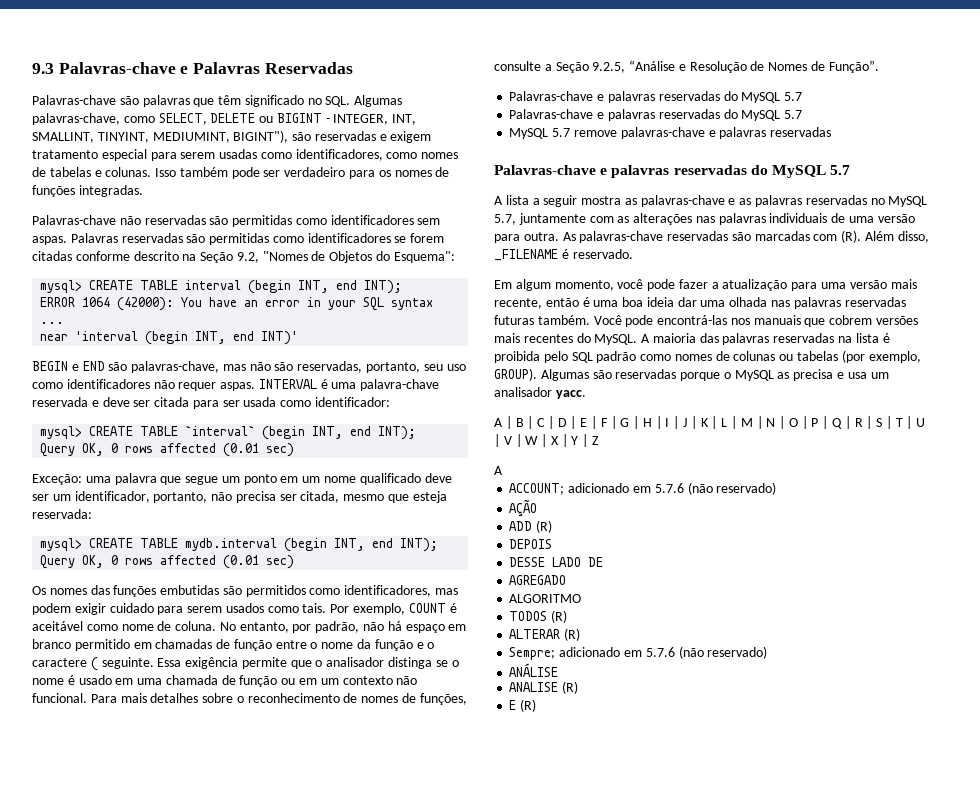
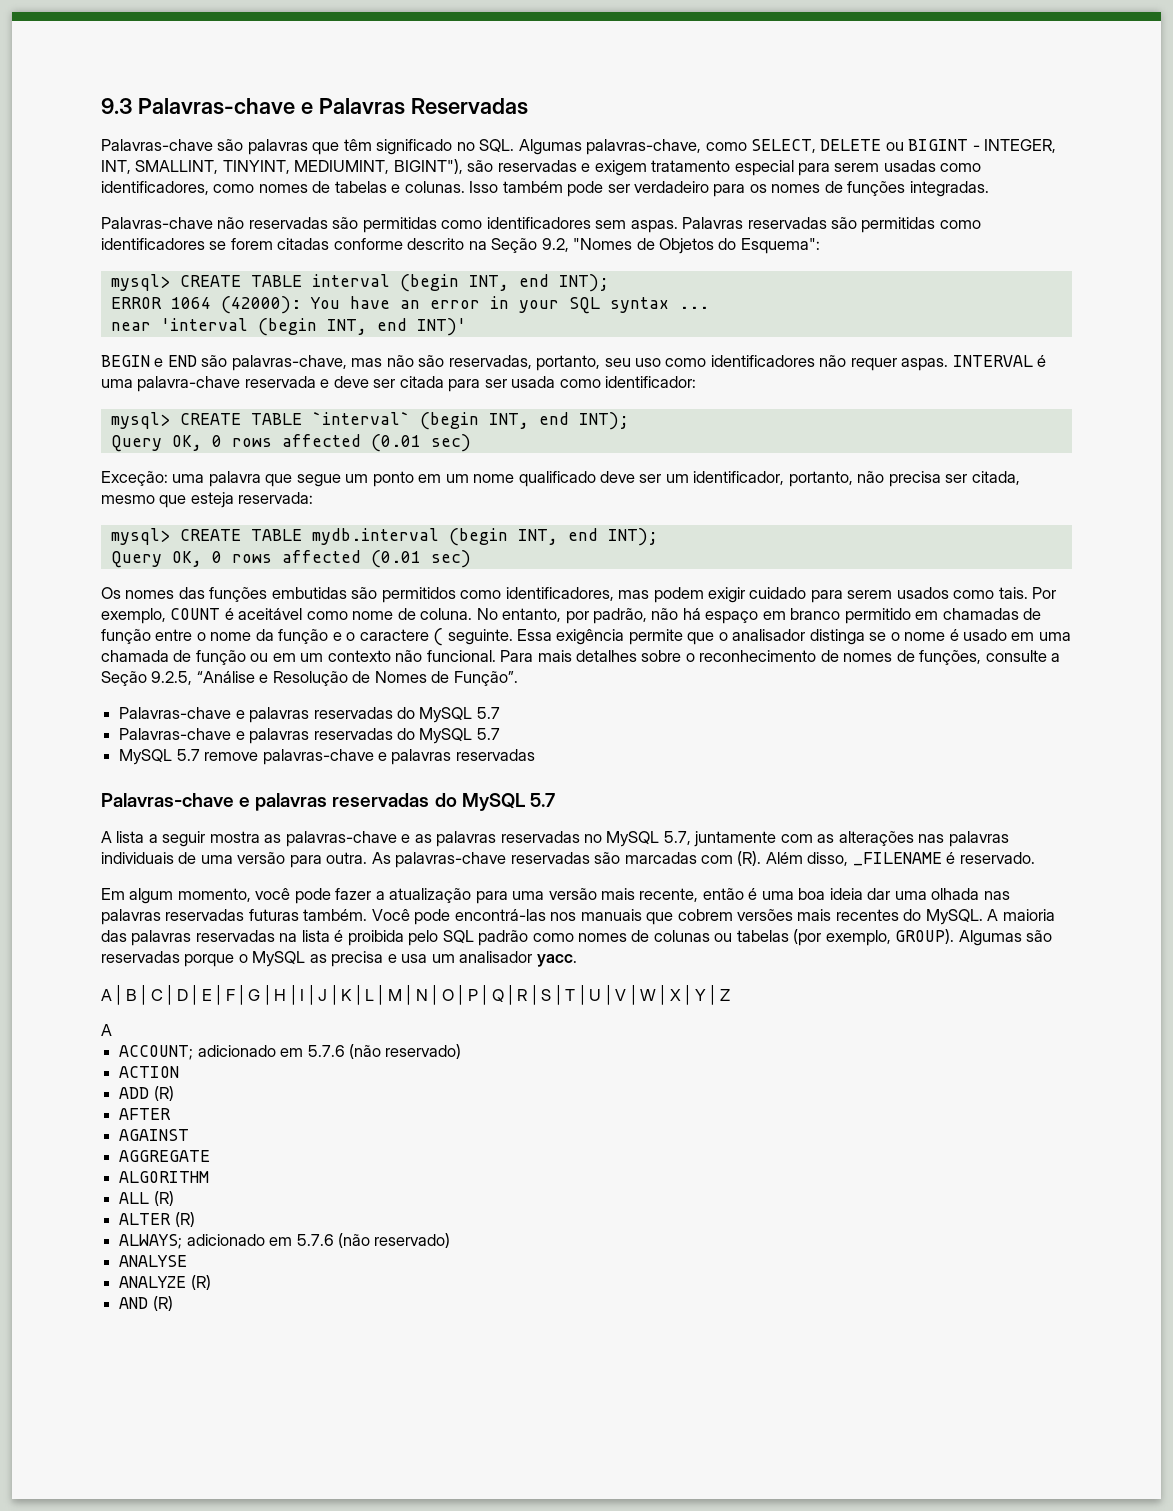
[509,499,538,517] AÇÃO -> [119,1066,180,1078] ACTION
[509,539,553,549] [509,557,604,567] [509,575,567,585] [509,594,582,603] [509,610,568,623] [509,628,581,641] [509,646,768,660] [509,663,559,677] [509,681,579,694] [509,700,517,710] DEPOIS // DESSE LADO DE // AGREGADO // ALGORITMO // TODOS (R) // ALTERAR (R) // Sempre; adicionado em 5.7.6 (não reservado) // ANÁLISE // ANALISE (R) // E -> [119,1108,172,1120] [119,1129,190,1141] [119,1150,211,1162] [119,1171,210,1183] [119,1191,174,1206] [119,1212,195,1227] [119,1233,451,1249] [119,1255,188,1267] [119,1275,211,1290] [119,1297,149,1309] AFTER // AGAINST // AGGREGATE // ALGORITHM // ALL (R) // ALTER (R) // ALWAYS; adicionado em 5.7.6 (não reservado) // ANALYSE // ANALYZE (R) // AND

